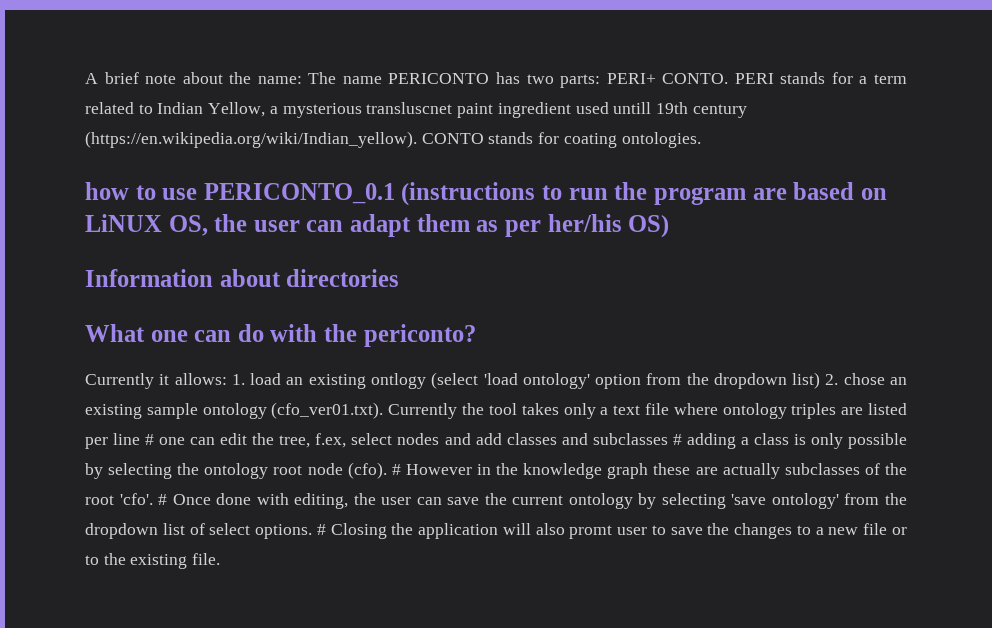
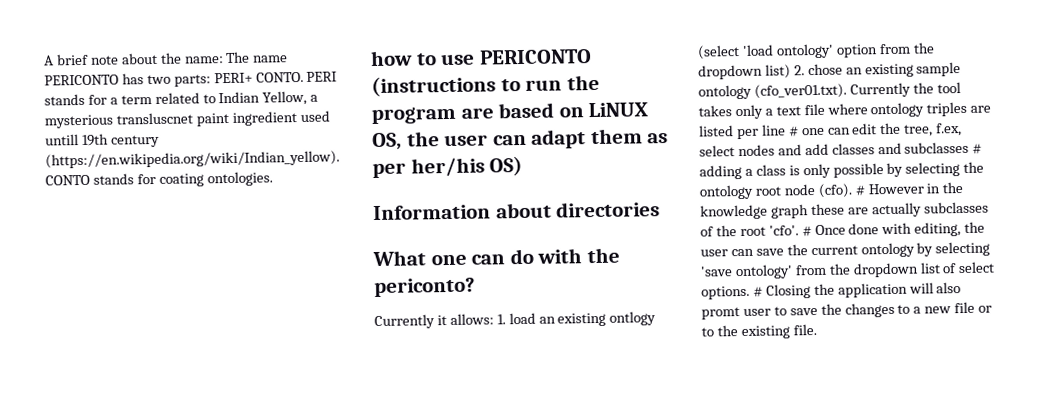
[203,183,395,204] PERICONTO_0.1 -> [478,49,592,65] PERICONTO

